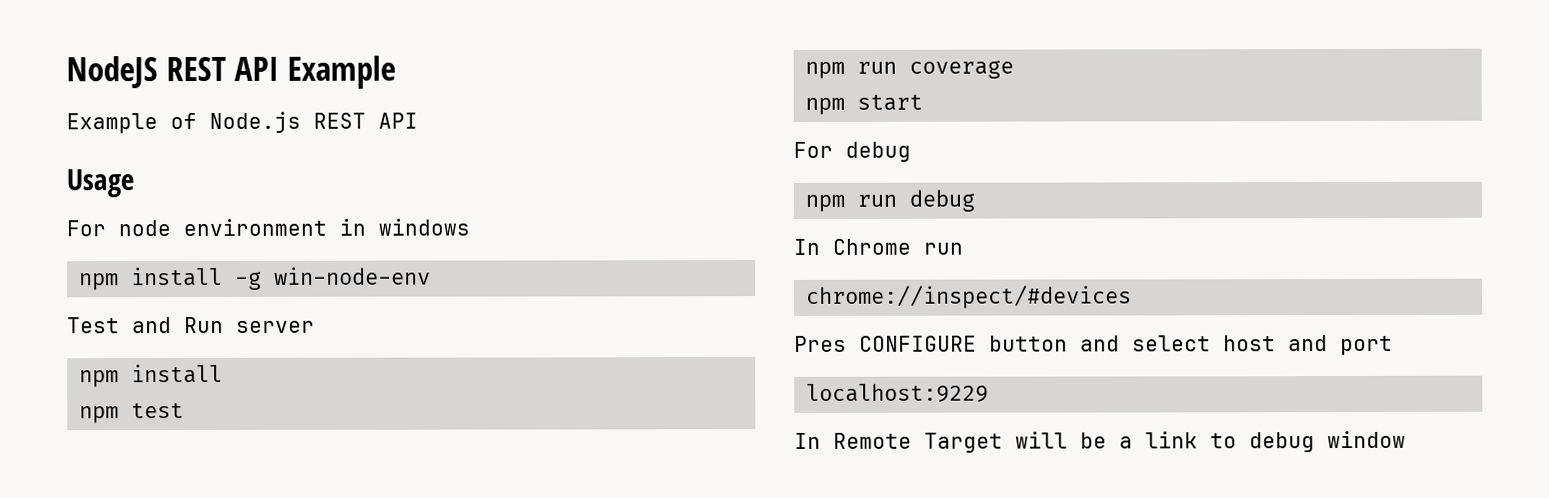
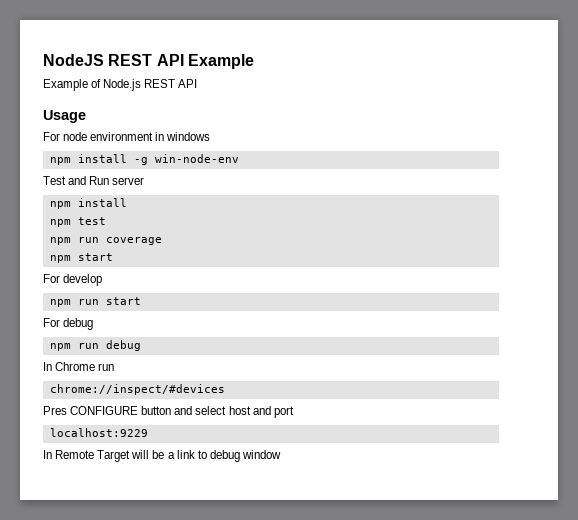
(924, 102) none -> [43,274,103,286] [49,297,141,307] // For develop // npm run start

